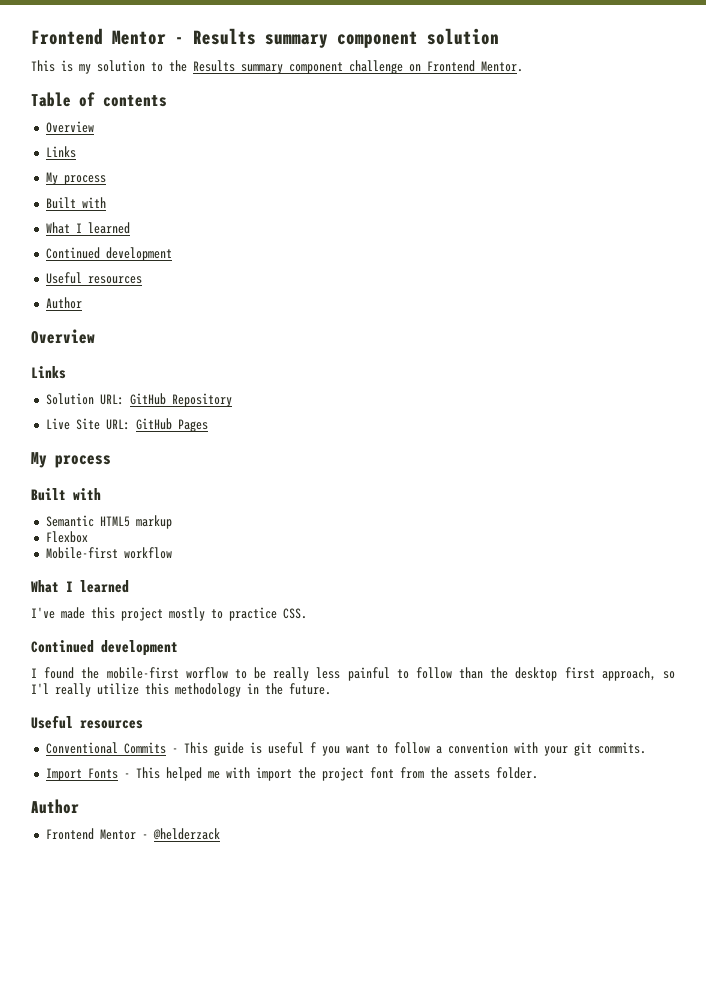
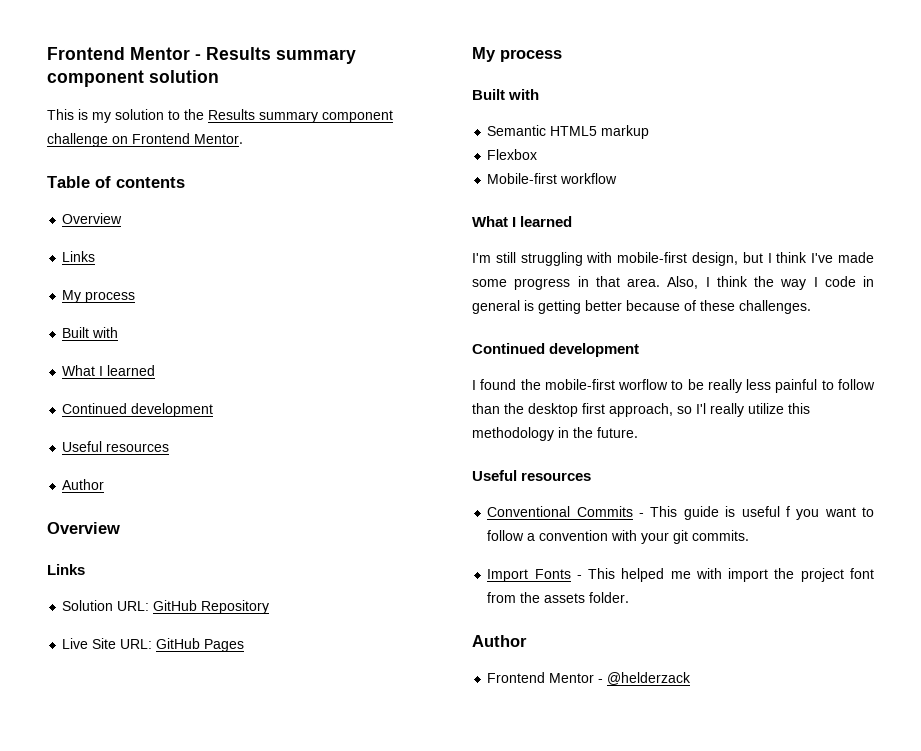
[31,607,307,621] I've made this project mostly to practice CSS. -> [472,252,874,266] [472,276,874,290] [472,300,811,314] I'm still struggling with mobile-first design, but I think I've made some progress in that area. Also, I think the way I code in general is getting better because of these challenges.

